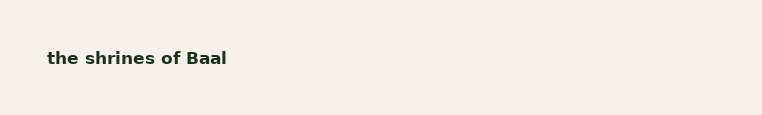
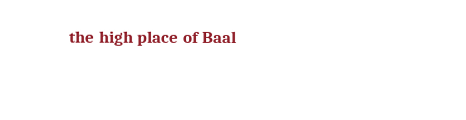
[85,51,155,64] shrines -> [98,30,180,46] high place

